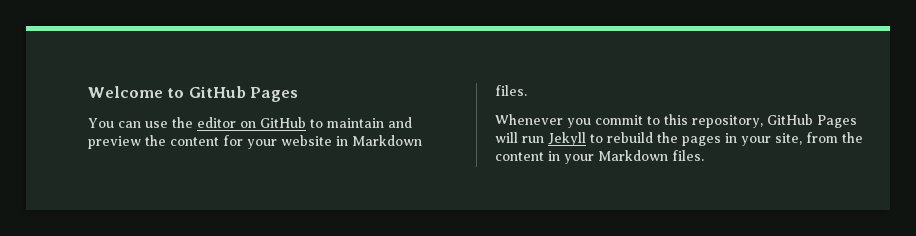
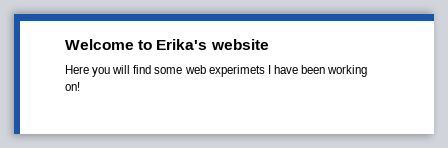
[188,86,299,102] [88,117,412,128] [88,135,422,149] [495,85,527,96] [495,114,857,128] [495,132,863,146] [495,150,704,164] GitHub Pages // You can use the editor on GitHub to maintain and preview the content for your website in Markdown files. // Whenever you commit to this repository, GitHub Pages will run Jekyll to rebuild the pages in your site, from the content in your Markdown files. -> [156,39,269,50] [65,65,368,77] [65,82,80,91] Erika's website // Here you will find some web experimets I have been working on!

